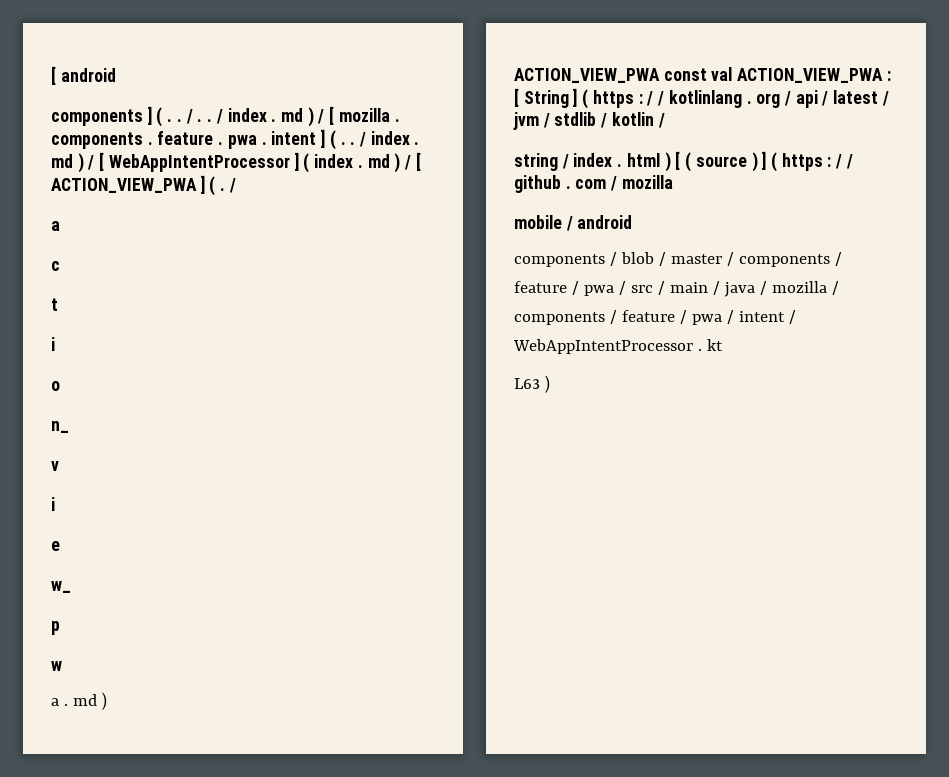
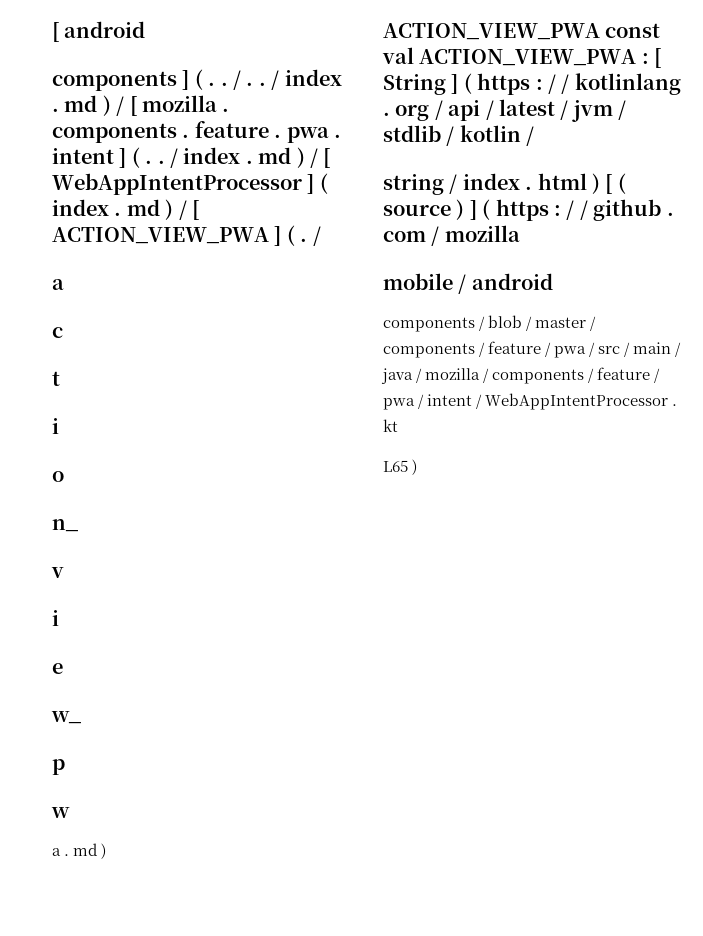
[514,378,540,389] L63 -> [383,460,408,472] L65

